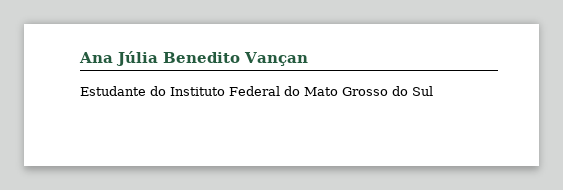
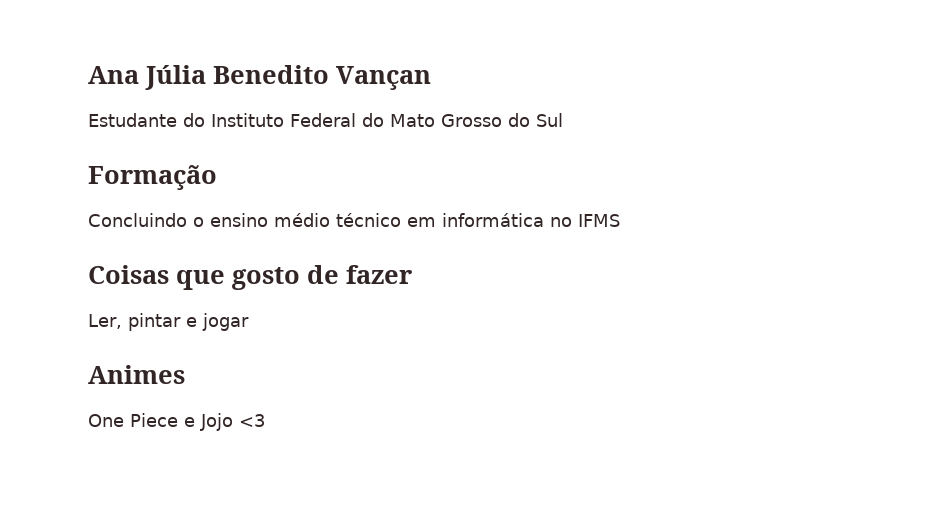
(433, 91) none -> [88,165,217,190] [88,213,620,227] [88,265,412,290] [88,313,249,331] [88,365,185,384] [88,413,265,431] // Formação // Concluindo o ensino médio técnico em informática no IFMS // Coisas que gosto de fazer // Ler, pintar e jogar // Animes // One Piece e Jojo <3

